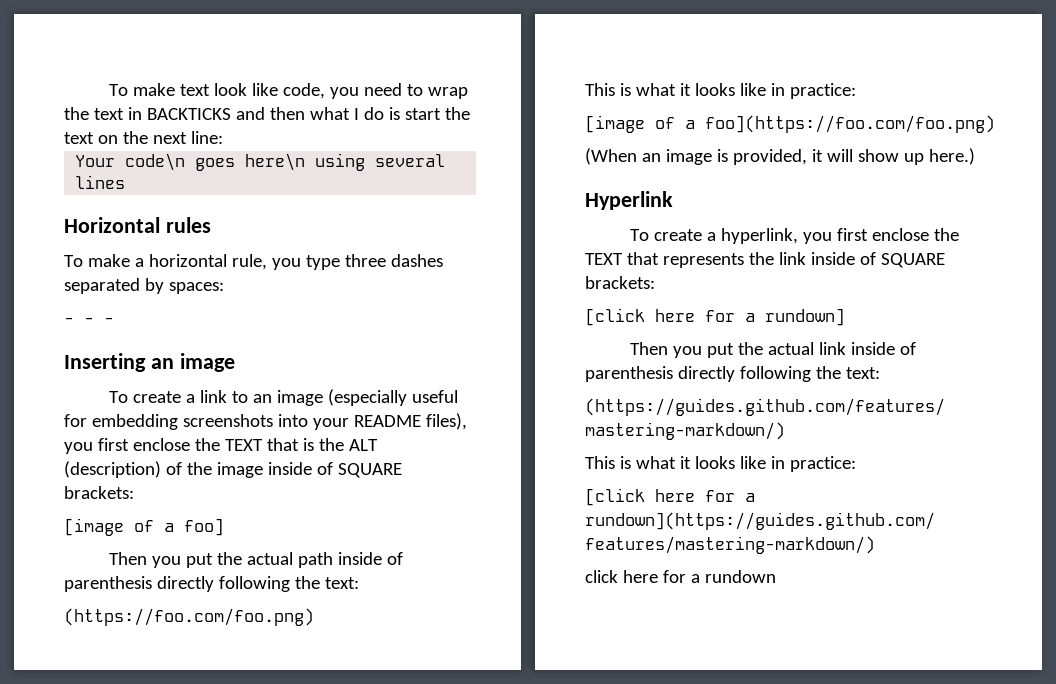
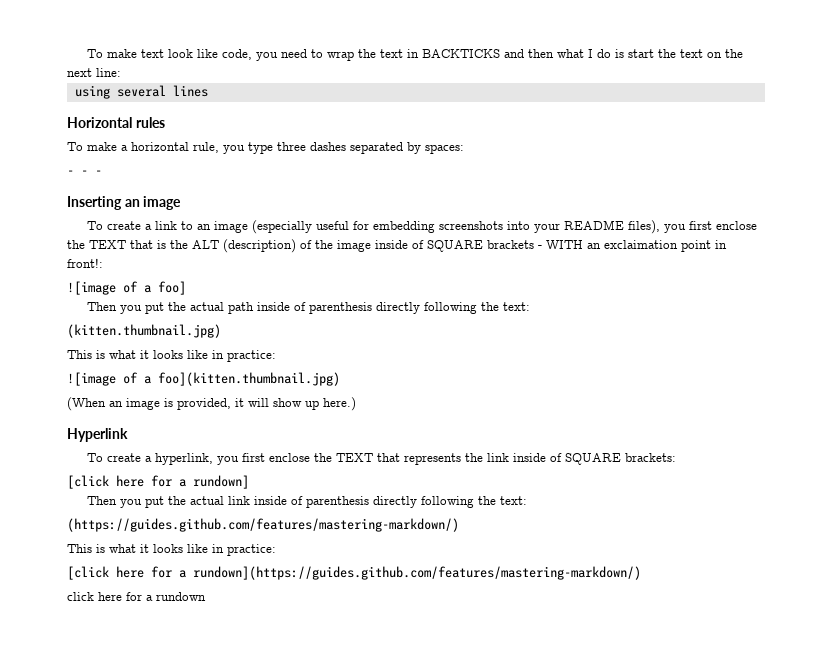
[75,153,306,171] Your code\n goes here\n -> (121, 72) none
[64,486,134,499] [64,518,124,536] brackets: // [image -> [487,240,727,252] [67,258,103,268] [67,281,116,295] brackets - WITH an exclaimation point in front!: // ![image
[64,608,314,626] [585,83,856,99] [585,115,995,133] (https://foo.com/foo.png) // This is what it looks like in practice: // [image of a foo](https://foo.com/foo.png) -> [67,324,221,338] [67,350,276,362] [67,372,340,386] (kitten.thumbnail.jpg) // This is what it looks like in practice: // ![image of a foo](kitten.thumbnail.jpg)

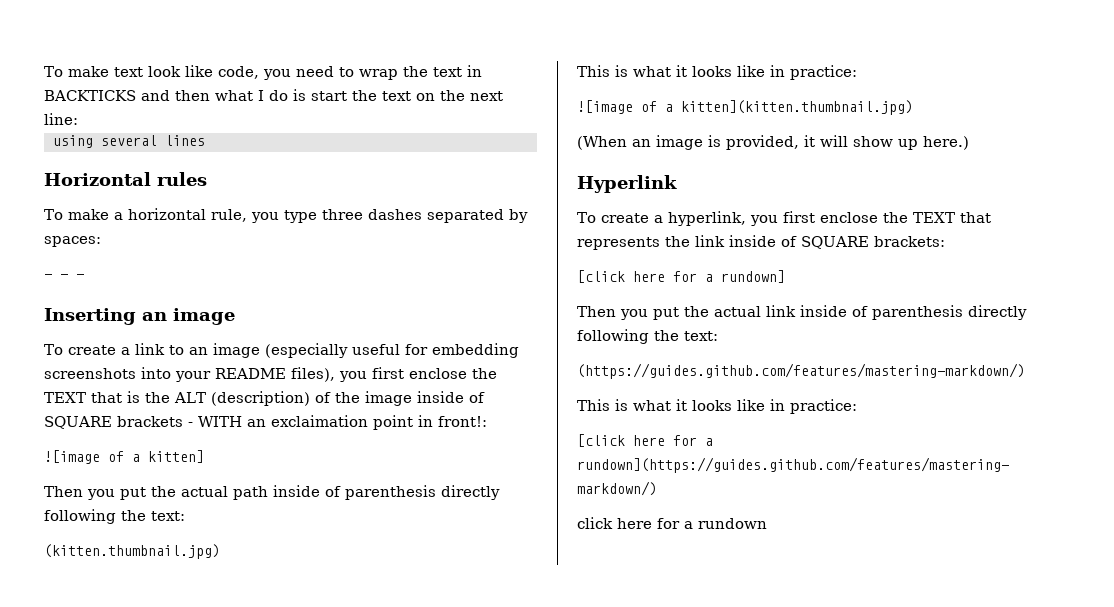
[158,281,186,295] foo] -> [148,450,204,463] kitten]
[158,372,340,386] foo](kitten.thumbnail.jpg) -> [681,100,913,115] kitten](kitten.thumbnail.jpg)

